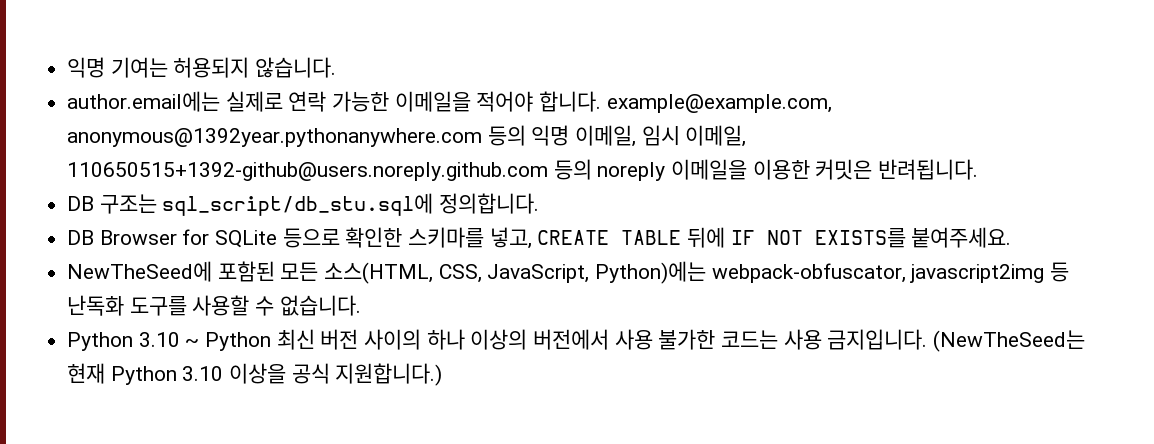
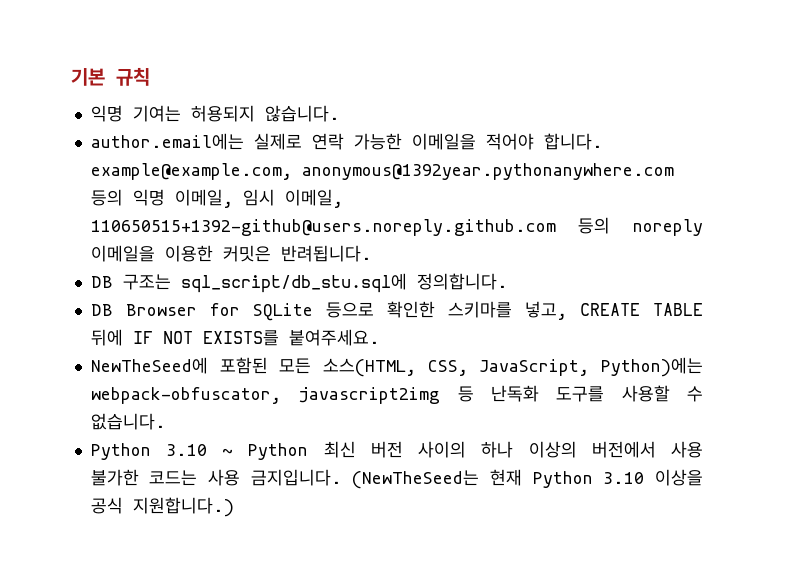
(67, 67) none -> [71,67,150,86] 기본 규칙 //

